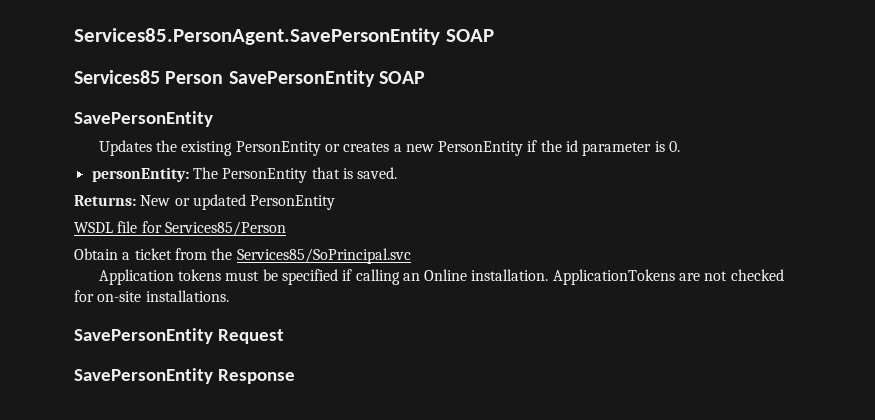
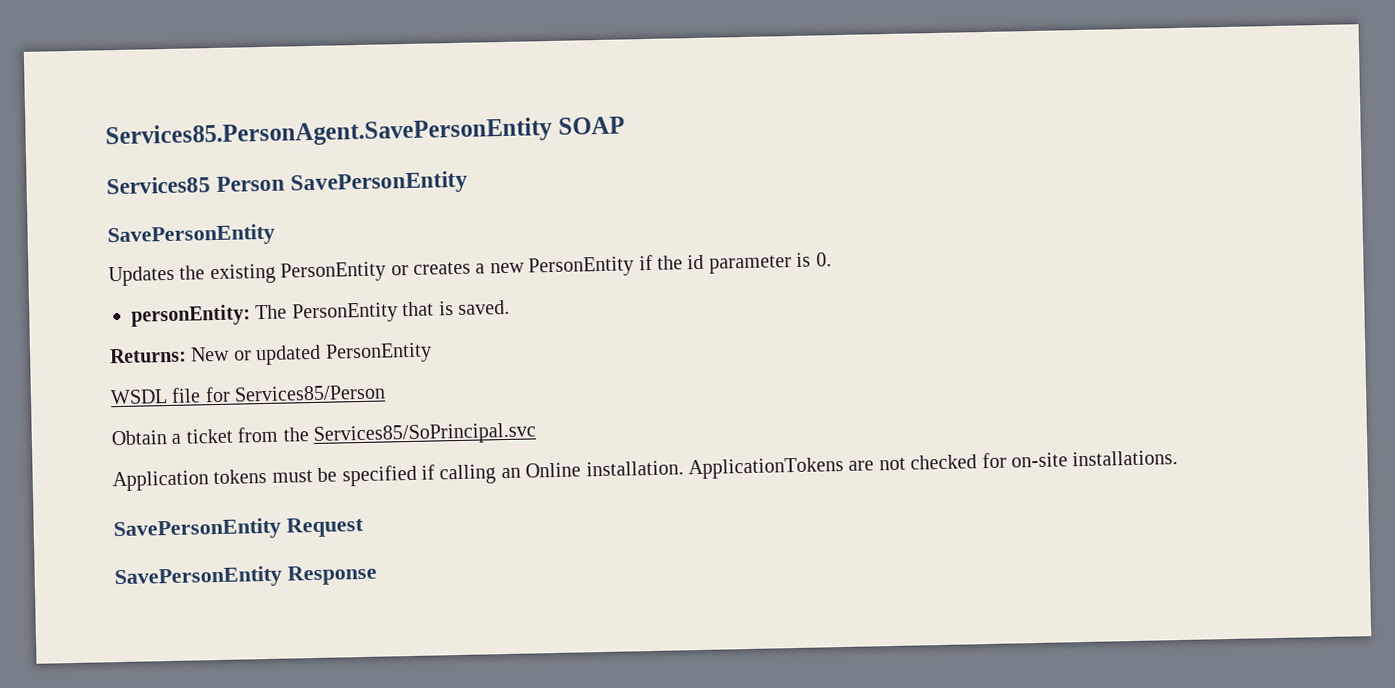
[378,71,425,84] SOAP -> (469, 183) none

